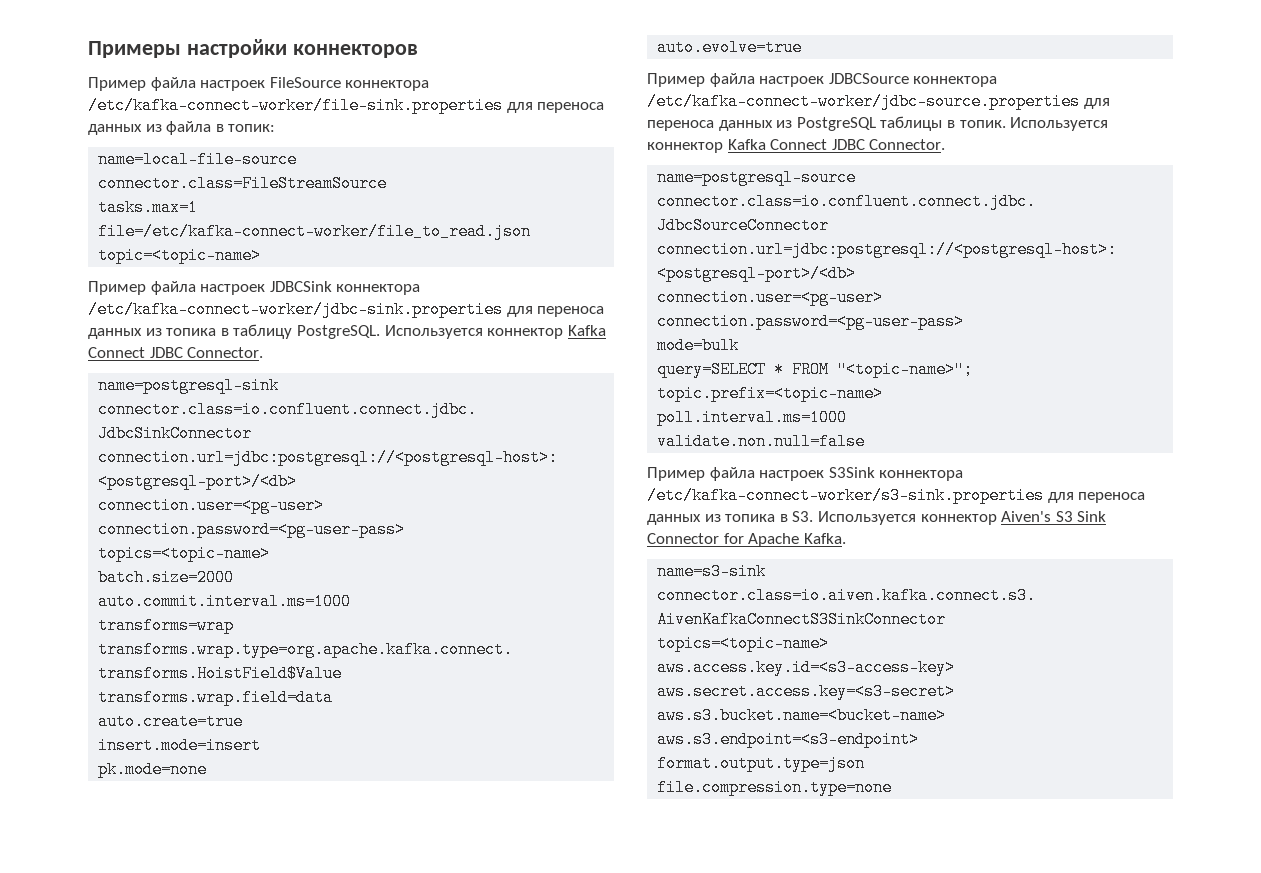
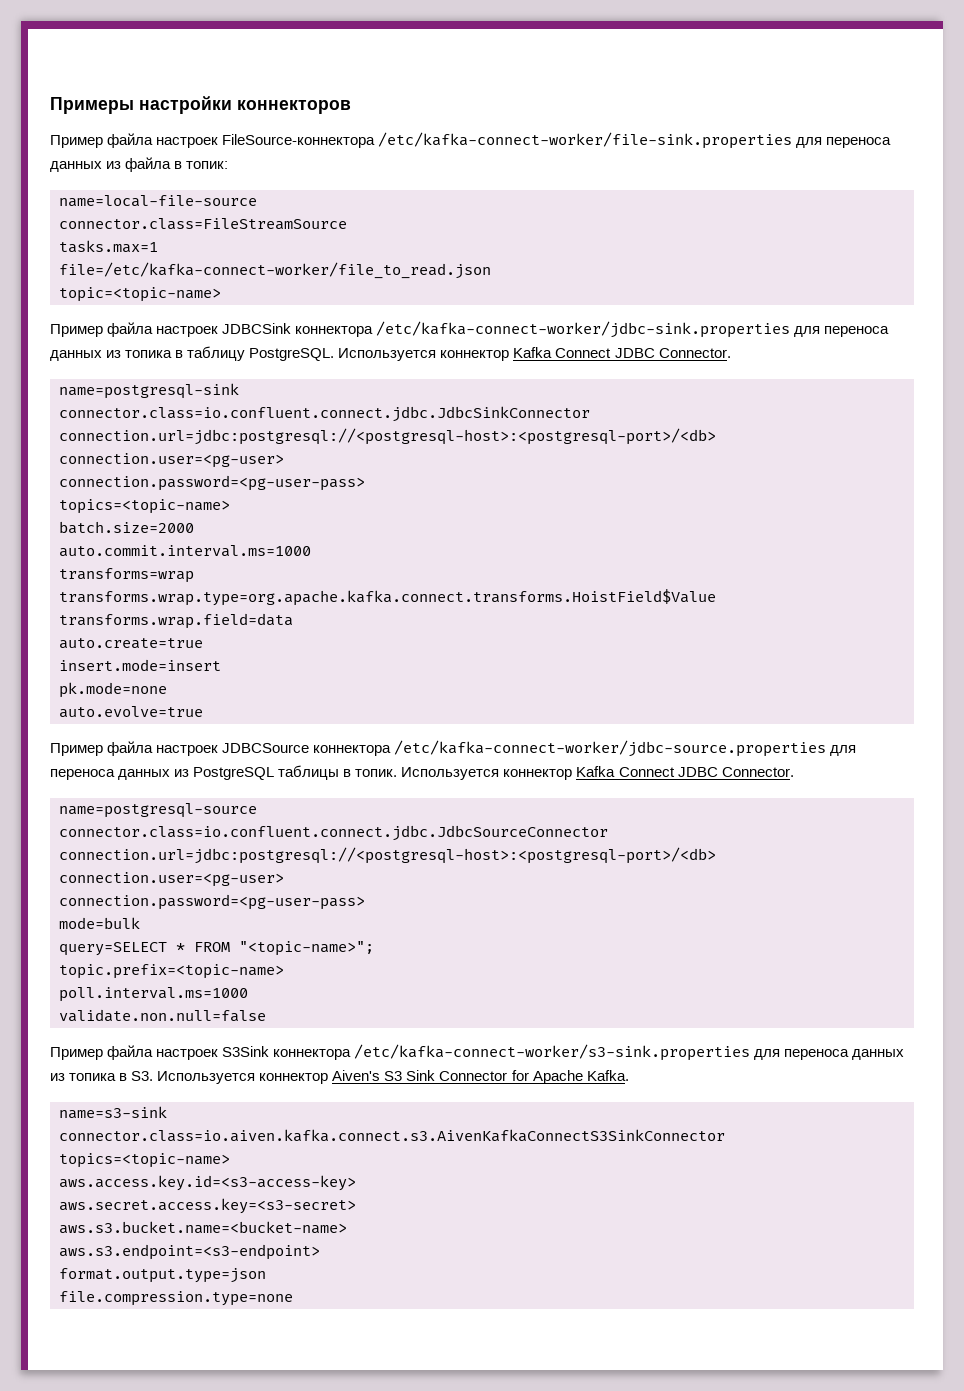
[269,77,430,91] FileSource коннектора -> [222,134,376,148] FileSource-коннектора

